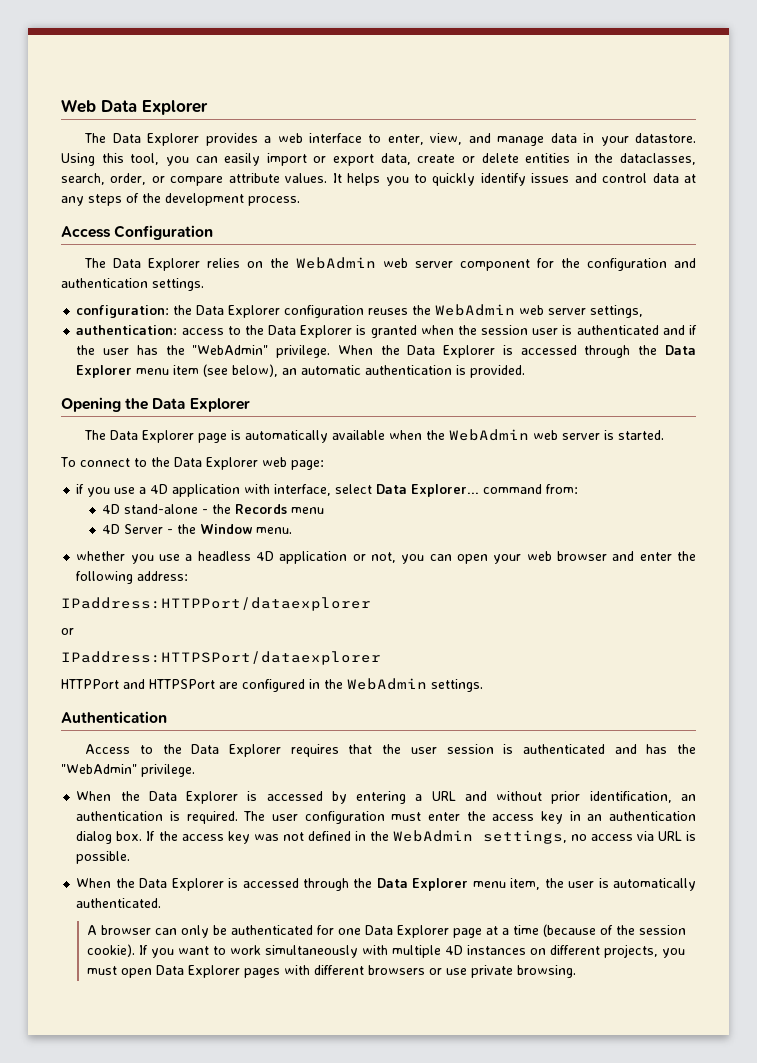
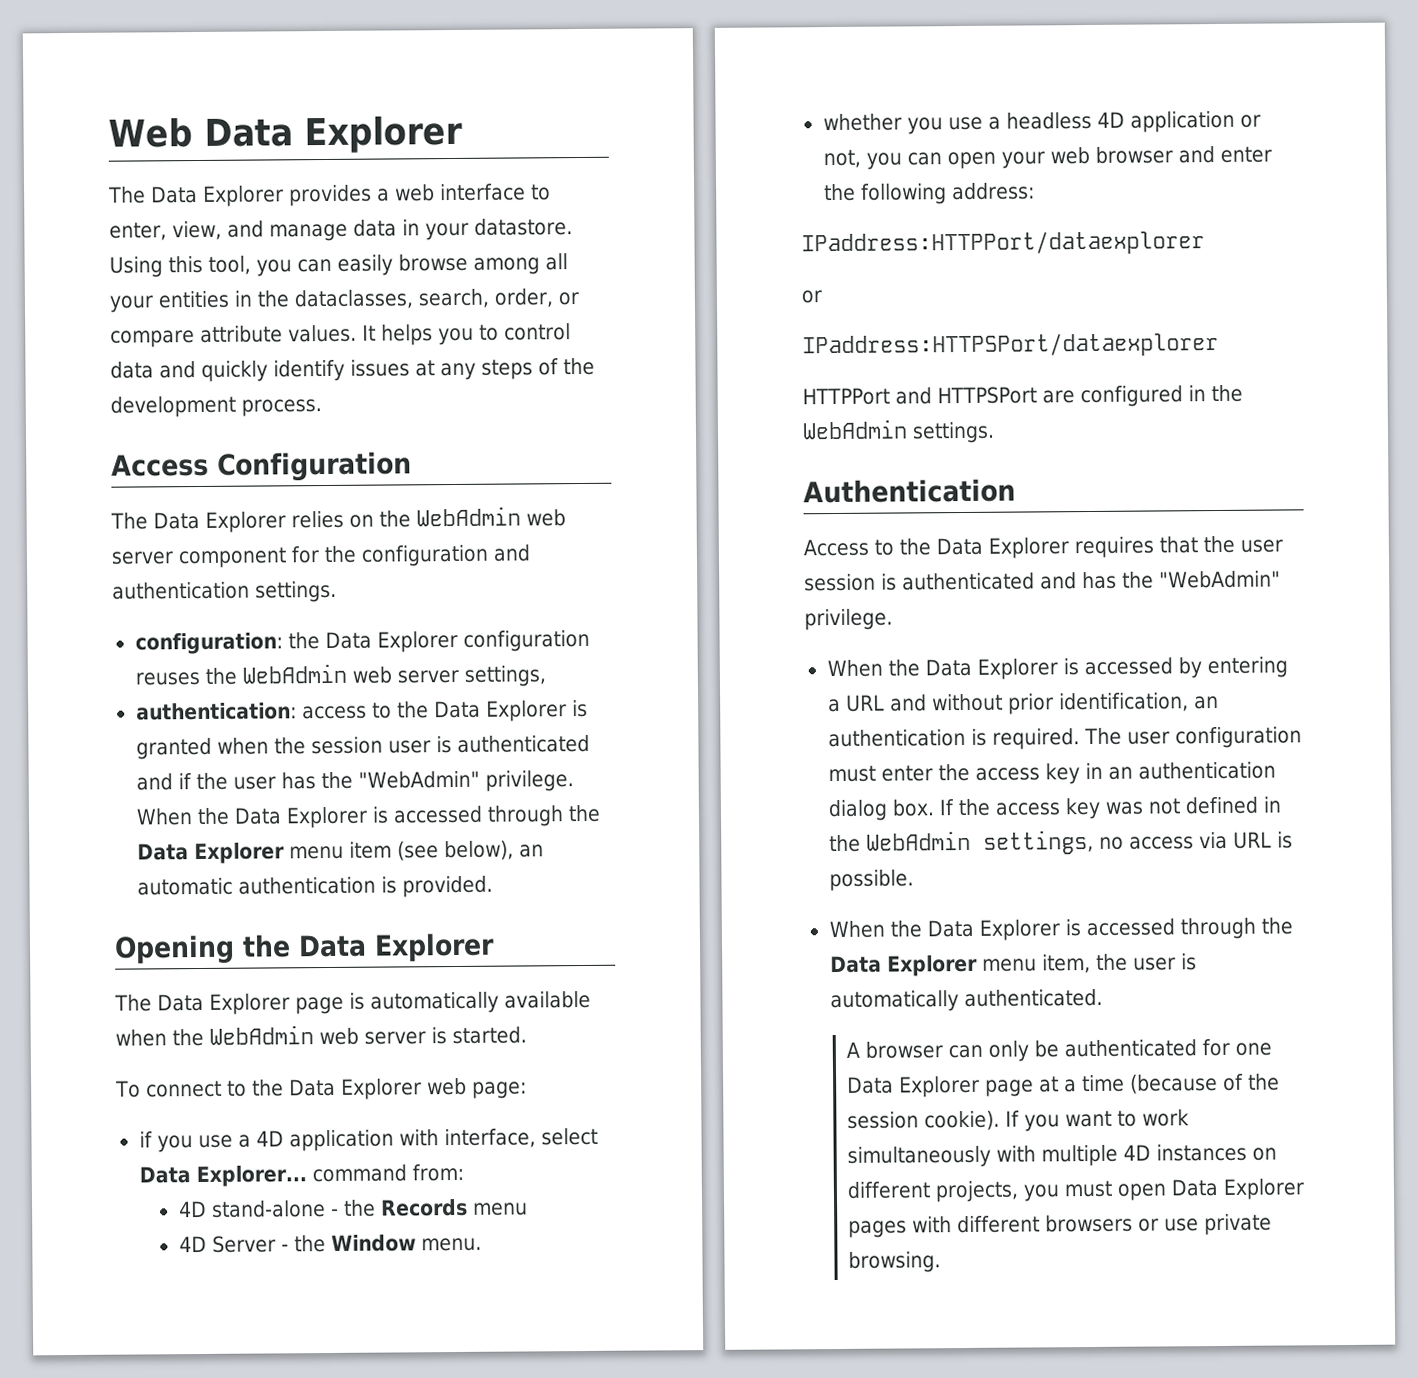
[266,153,519,166] import or export data, create or delete -> [398,253,568,275] [109,295,154,313] browse among all your
[432,173,679,186] quickly identify issues and control data -> [504,323,571,341] [110,359,410,382] control data and quickly identify issues

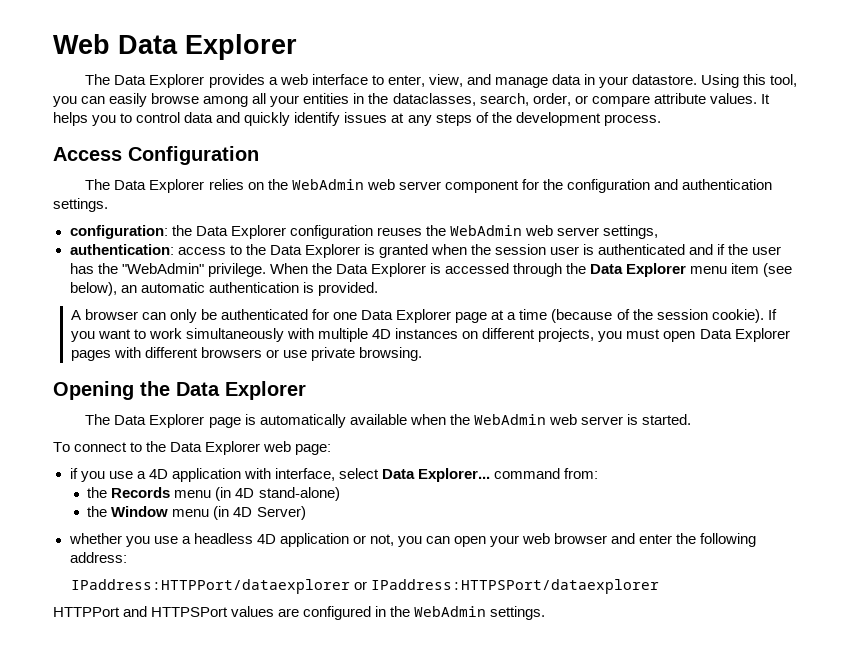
[114,932,495,965] [114,990,591,1015] [115,1025,527,1047] [115,1077,527,1100] [138,1127,598,1153] [138,1163,464,1188] [178,1198,528,1218] [178,1234,482,1253] [822,110,1261,135] [822,146,1272,170] [823,182,1035,205] [801,230,1205,257] [801,290,822,304] [802,331,1219,359] [802,384,1243,408] [802,419,995,444] [803,478,1016,504] [803,535,1283,559] [804,570,1281,592] [804,608,893,631] [826,656,1288,680] [827,692,1219,715] [827,726,1302,750] [827,761,1276,785] [827,796,1281,822] [828,829,1293,855] [828,869,914,892] [828,917,1293,941] [829,953,1197,977] [829,988,1103,1013] // Opening the Data Explorer // The Data Explorer page is automatically available when the WebAdmin web server is started. // To connect to the Data Explorer web page: // if you use a 4D application with interface, select Data Explorer... command from: // 4D stand-alone - the Records menu // 4D Server - the Window menu. // whether you use a headless 4D application or not, you can open your web browser and enter the following address: // IPaddress:HTTPPort/dataexplorer // or // IPaddress:HTTPSPort/dataexplorer // HTTPPort and HTTPSPort are configured in the WebAdmin settings. // Authentication // Access to the Data Explorer requires that the user session is authenticated and has the "WebAdmin" privilege. // When the Data Explorer is accessed by entering a URL and without prior identification, an authentication is required. The user configuration must enter the access key in an authentication dialog box. If the access key was not defined in the WebAdmin settings, no access via URL is possible. // When the Data Explorer is accessed through the Data Explorer menu item, the user is automatically authenticated. -> (378, 289) none
(942, 1262) none -> [53,381,306,400] [85,414,692,428] [53,441,332,455] [69,468,599,482] [87,487,340,501] [87,506,306,520] [68,533,757,547] [69,552,127,563] [70,579,659,594] [53,606,546,620] // Opening the Data Explorer // The Data Explorer page is automatically available when the WebAdmin web server is started. // To connect to the Data Explorer web page: // if you use a 4D application with interface, select Data Explorer... command from: // the Records menu (in 4D stand-alone) // the Window menu (in 4D Server) // whether you use a headless 4D application or not, you can open your web browser and enter the following address: // IPaddress:HTTPPort/dataexplorer or IPaddress:HTTPSPort/dataexplorer // HTTPPort and HTTPSPort values are configured in the WebAdmin settings.

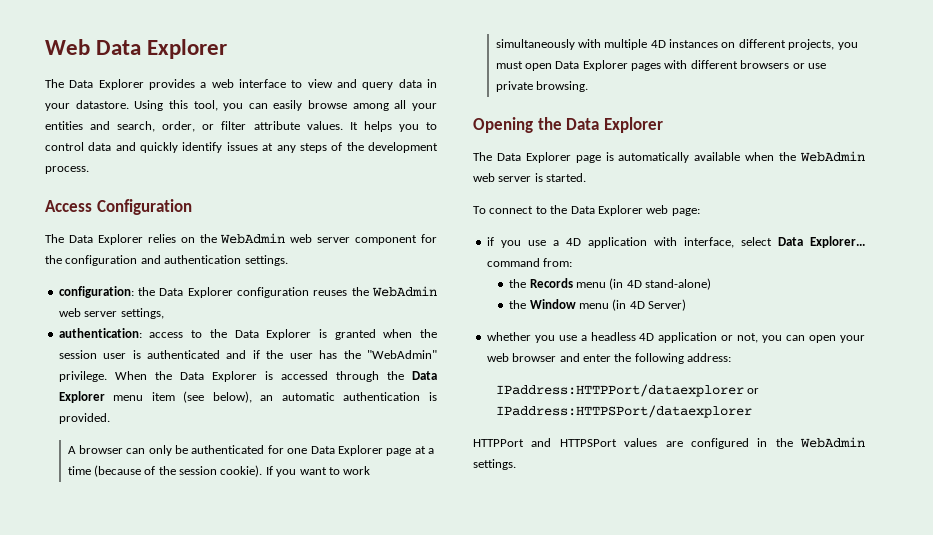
[387,74,548,88] enter, view, and manage -> [307,79,394,90] view and query
[353,93,476,106] in the dataclasses, -> [90,121,111,130] and
[591,95,650,107] compare -> [221,121,247,130] filter

